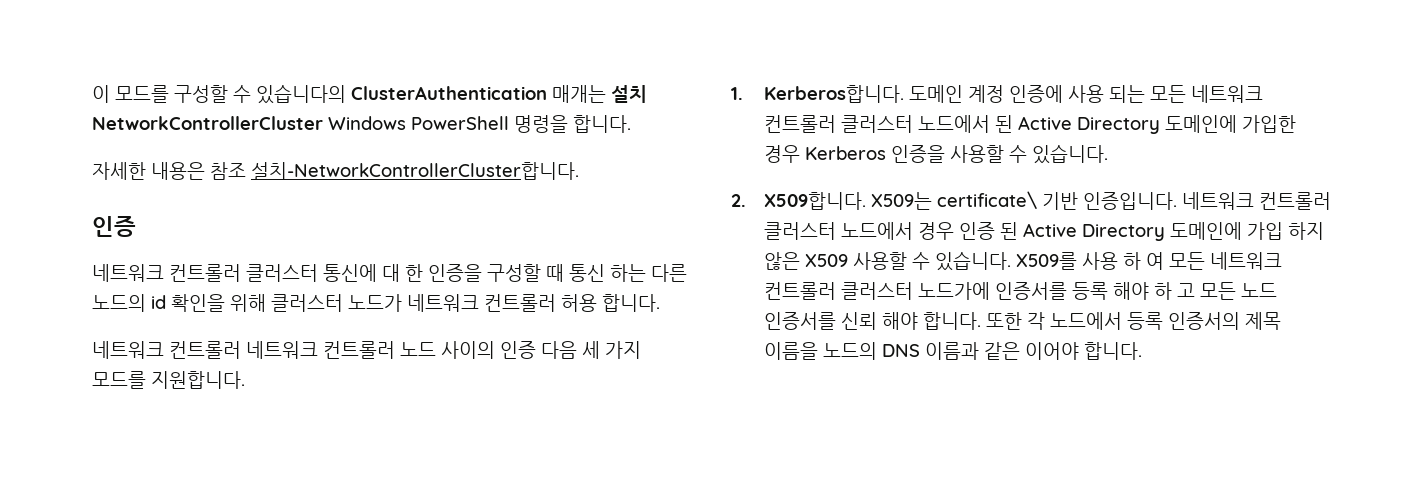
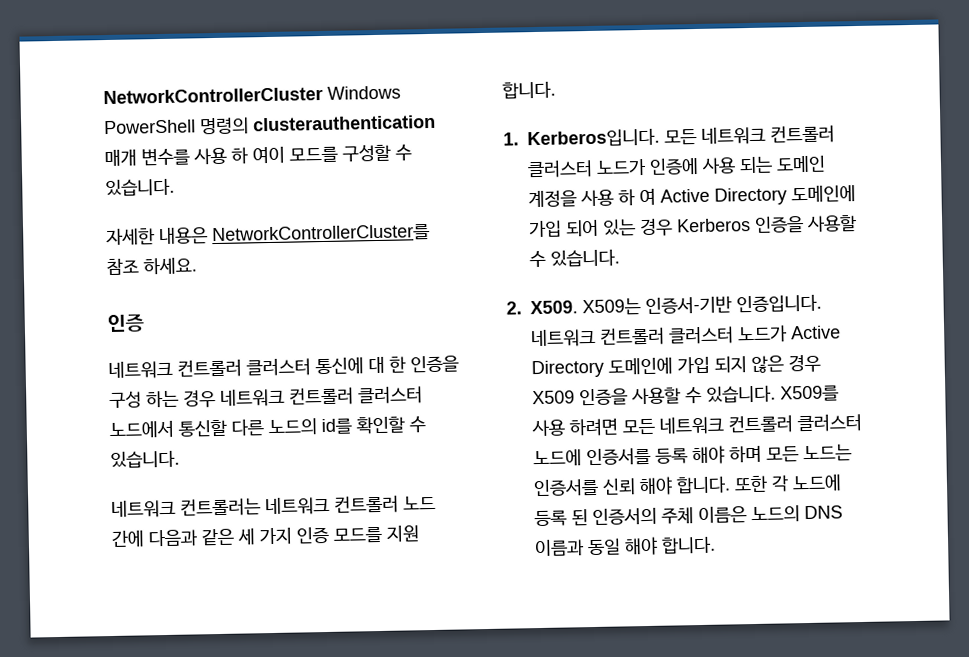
[92,84,647,104] [92,115,631,133] 이 모드를 구성할 수 있습니다의 ClusterAuthentication 매개는 설치 NetworkControllerCluster Windows PowerShell 명령을 합니다. -> [103,85,401,105] [104,114,436,135] [104,144,412,167] [105,178,175,197] NetworkControllerCluster Windows PowerShell 명령의 clusterauthentication 매개 변수를 사용 하 여이 모드를 구성할 수 있습니다.
[210,162,579,180] 참조 설치-NetworkControllerCluster합니다. -> [212,224,430,244] [106,257,197,276] NetworkControllerCluster를 참조 하세요.
[487,264,687,282] [92,294,660,312] [92,341,241,359] 구성할 때 통신 하는 다른 노드의 id 확인을 위해 클러스터 노드가 네트워크 컨트롤러 허용 합니다. // 네트워크 컨트롤러 -> [109,386,423,409] [109,416,426,439] [110,450,180,469] [111,498,261,518] 구성 하는 경우 네트워크 컨트롤러 클러스터 노드에서 통신할 다른 노드의 id를 확인할 수 있습니다. // 네트워크 컨트롤러는
[441,341,641,359] [92,371,245,389] [731,85,1264,103] [764,115,1297,134] 사이의 인증 다음 세 가지 모드를 지원합니다. // 1. Kerberos합니다. 도메인 계정 인증에 사용 되는 모든 네트워크 컨트롤러 클러스터 노드에서 된 Active Directory 도메인에 가입한 -> [111,525,419,547] [502,81,556,99] [503,125,835,148] [527,155,826,179] [528,185,856,208] [529,219,636,238] 간에 다음과 같은 세 가지 인증 모드를 지원 합니다. // 1. Kerberos입니다. 모든 네트워크 컨트롤러 클러스터 노드가 인증에 사용 되는 도메인 계정을 사용 하 여 Active Directory 도메인에 가입 되어 있는
[764,191,1332,210] [764,222,1325,241] [764,252,849,270] X509합니다. X509는 certificate\ 기반 인증입니다. 네트워크 컨트롤러 클러스터 노드에서 경우 인증 된 Active Directory 도메인에 가입 하지 않은 X509 -> [530,294,822,316] [531,325,841,348] [531,354,821,379] [532,388,628,406] X509. X509는 인증서-기반 인증입니다. 네트워크 컨트롤러 클러스터 노드가 Active Directory 도메인에 가입 되지 않은 경우 X509 인증을
[1123,252,1283,270] [764,282,991,300] 하 여 모든 네트워크 컨트롤러 클러스터 노드가에 -> [569,413,862,437] [533,449,582,467] 하려면 모든 네트워크 컨트롤러 클러스터 노드에
[1154,282,1278,300] 하 고 모든 노드 -> [729,444,852,463] 하며 모든 노드는
[1050,312,1282,330] [764,342,819,360] 노드에서 등록 인증서의 제목 이름을 -> [792,474,842,492] [534,506,747,527] 노드에 등록 된 인증서의 주체 이름은
[984,342,1080,360] 같은 이어야 -> [587,536,658,556] 동일 해야

